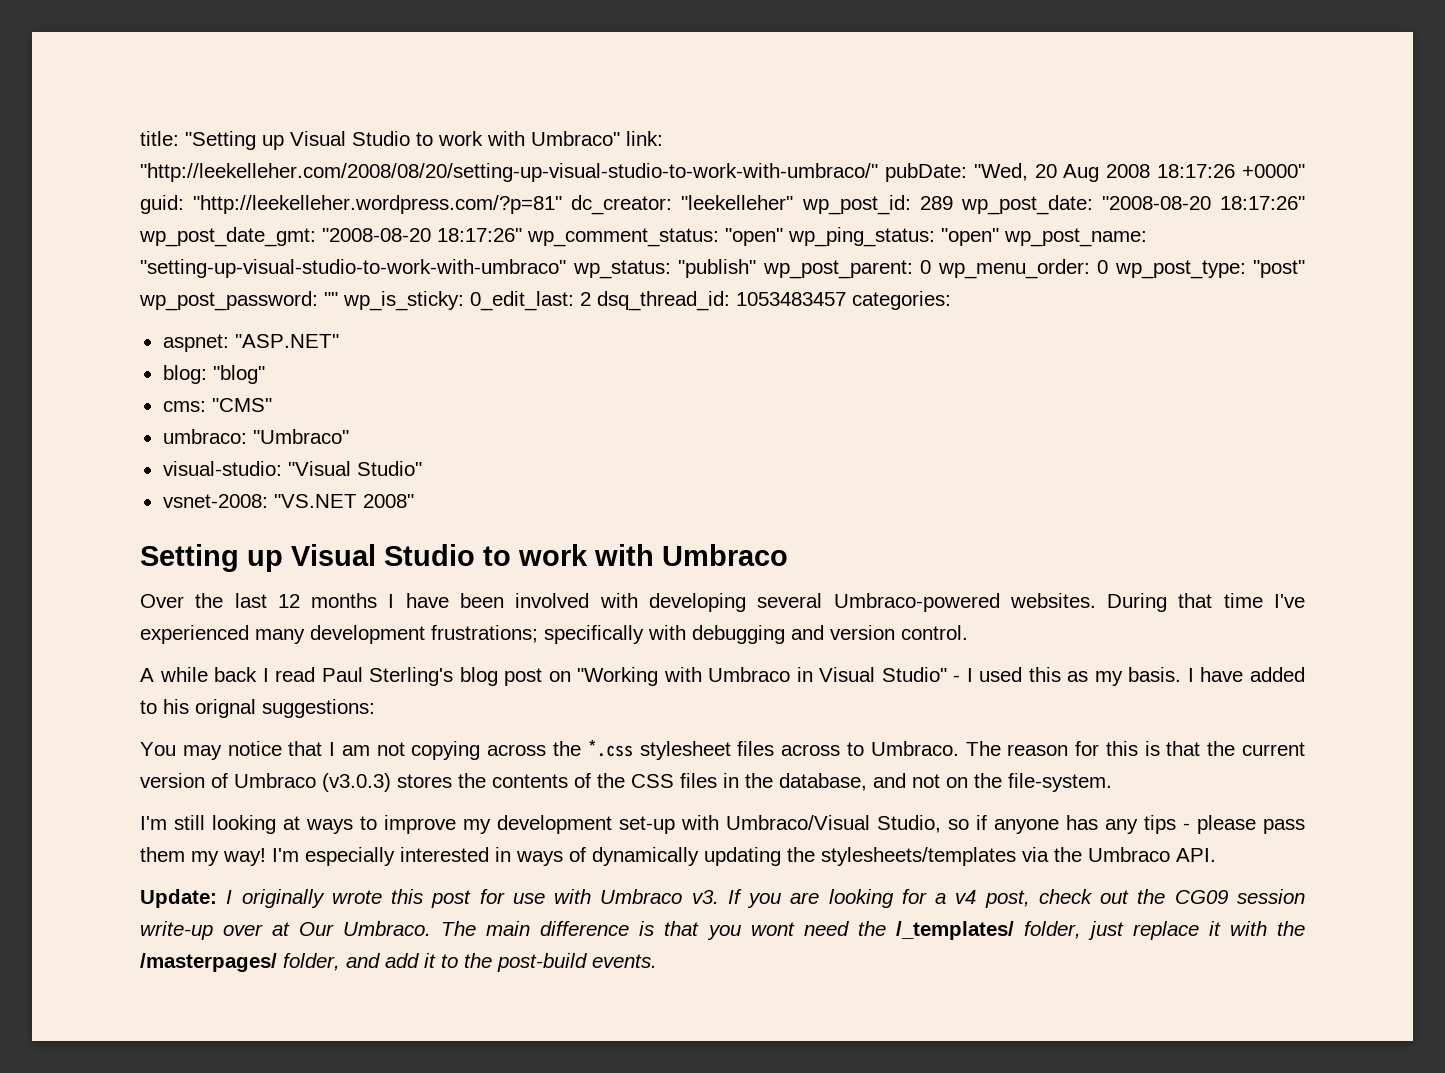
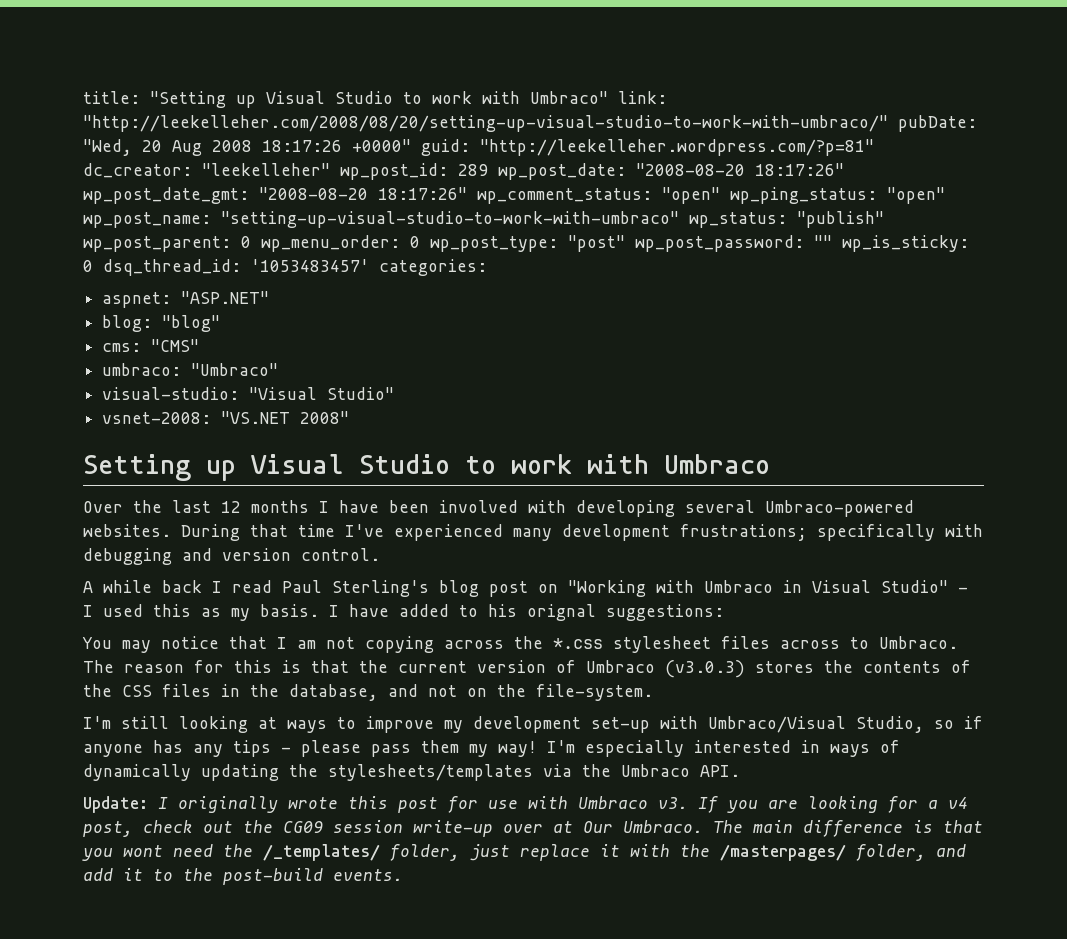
[470,291,846,311] 0_edit_last: 2 dsq_thread_id: 1053483457 -> [83,259,369,276] 0 dsq_thread_id: '1053483457'

